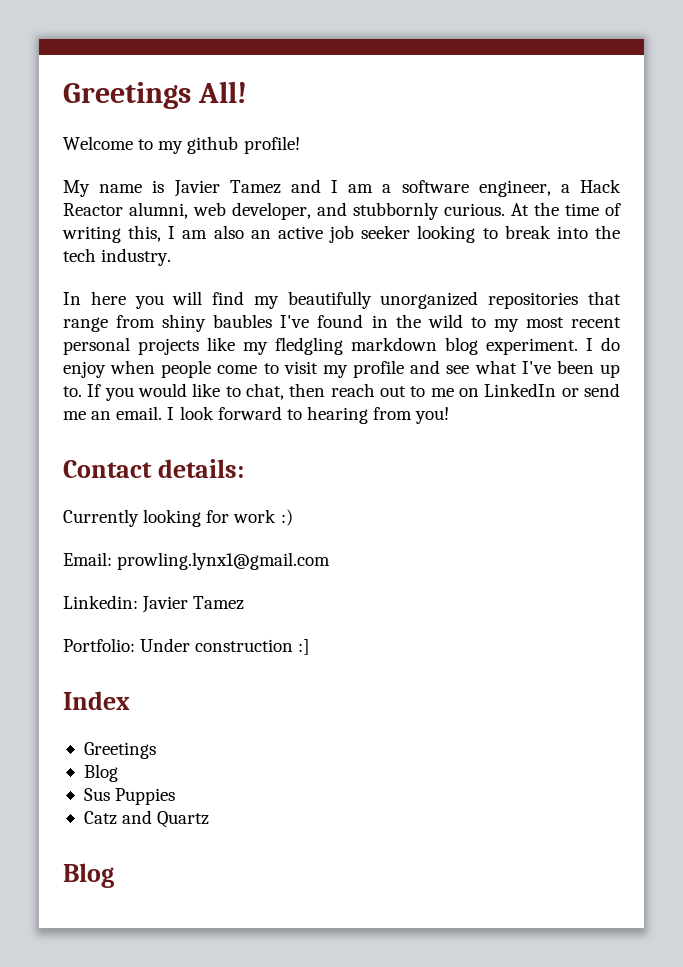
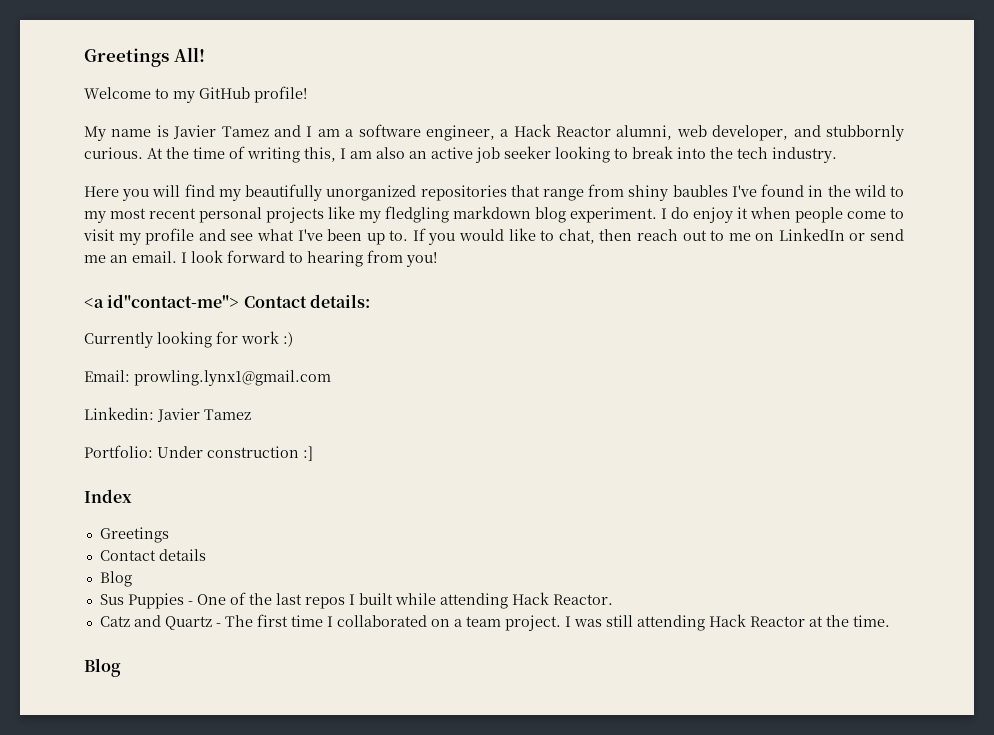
[187,136,239,154] github -> [199,87,250,99] GitHub
[63,291,126,305] In here -> [84,186,119,197] Here
(106, 369) none -> [737,207,748,219] it
(450, 415) none -> [84,294,240,308] <a id"contact-me">
(156, 750) none -> [99,549,206,561] // Contact details
[83,810,210,828] // Catz and Quartz -> [187,592,613,609] [99,614,890,631] - One of the last repos I built while attending Hack Reactor. // Catz and Quartz - The first time I collaborated on a team project. I was still attending Hack Reactor at the time.

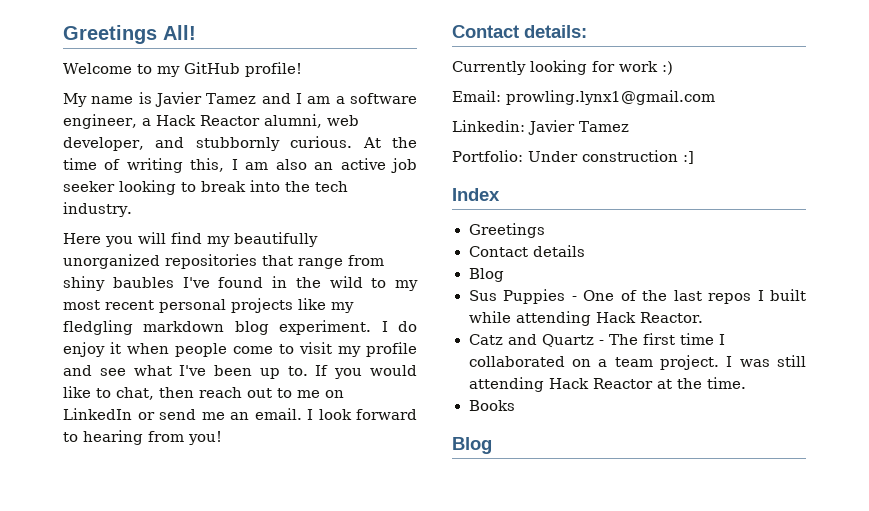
[84,294,240,308] <a id"contact-me"> -> (222, 438) none
(890, 621) none -> [468,400,515,411] // Books

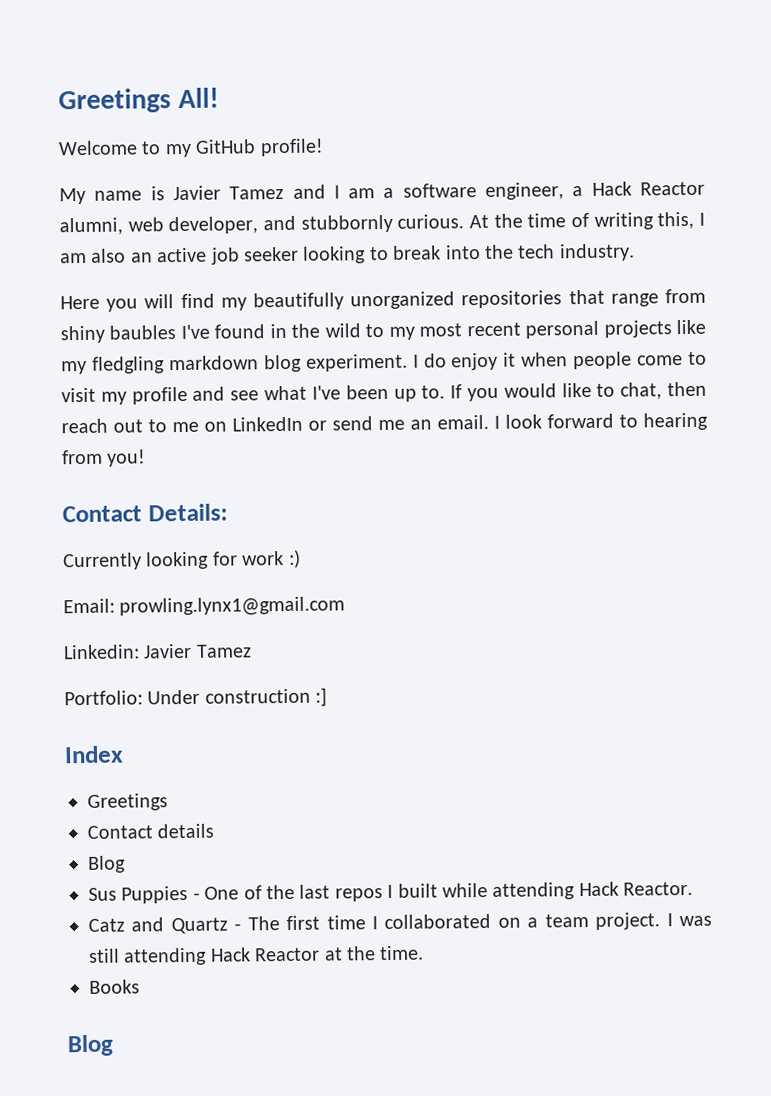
[524,25,587,38] details: -> [147,503,228,522] Details:

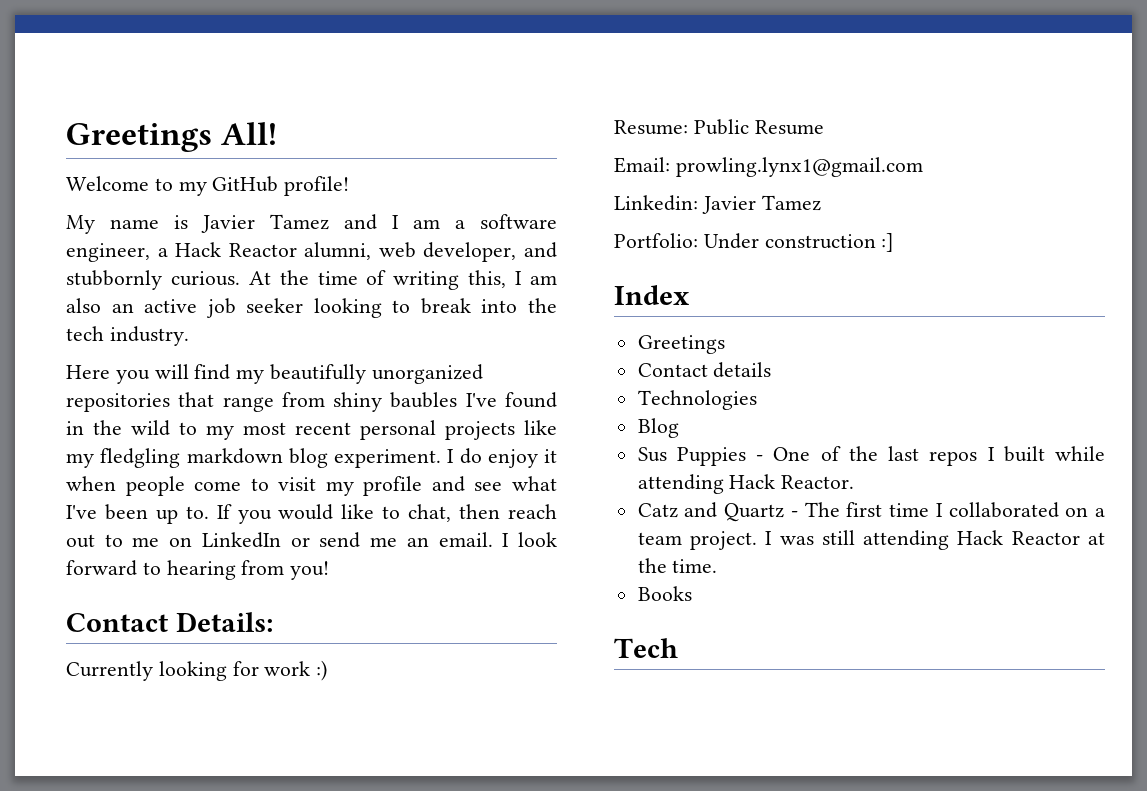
(301, 558) none -> [614,119,824,135] // Resume: Public Resume
(215, 831) none -> [637,390,757,410] // Technologies
[67,1034,114,1057] Blog -> [614,638,678,658] Tech

